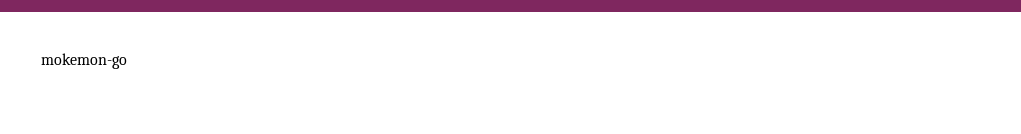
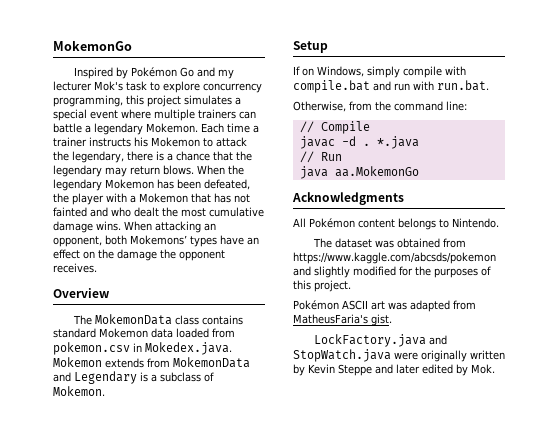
[41,53,127,69] mokemon-go -> [53,41,132,51] [74,67,235,79] [53,81,262,93] [53,95,241,107] [53,109,256,121] [53,123,259,135] [53,137,247,147] [53,151,252,163] [53,165,244,177] [53,179,250,191] [53,193,250,205] [53,207,264,217] [53,221,216,233] [53,235,259,247] [53,249,225,261] [53,263,97,273] [53,288,109,298] [73,314,244,325] [53,328,235,338] [53,342,232,355] [53,357,250,368] [53,371,214,384] [53,386,105,396] [293,41,328,53] [293,66,466,78] [293,80,489,93] [293,101,467,112] [299,121,370,134] [299,136,419,149] [299,151,342,163] [299,166,419,179] [292,192,404,205] [293,218,499,230] [313,238,467,248] [293,252,496,264] [293,266,491,278] [293,280,351,292] [293,300,476,312] [293,314,392,326] [314,334,448,347] [293,349,505,362] [293,364,495,376] MokemonGo // Inspired by Pokémon Go and my lecturer Mok's task to explore concurrency programming, this project simulates a special event where multiple trainers can battle a legendary Mokemon. Each time a trainer instructs his Mokemon to attack the legendary, there is a chance that the legendary may return blows. When the legendary Mokemon has been defeated, the player with a Mokemon that has not fainted and who dealt the most cumulative damage wins. When attacking an opponent, both Mokemons’ types have an effect on the damage the opponent receives. // Overview // The MokemonData class contains standard Mokemon data loaded from pokemon.csv in Mokedex.java. Mokemon extends from MokemonData and Legendary is a subclass of Mokemon. // Setup // If on Windows, simply compile with compile.bat and run with run.bat. // Otherwise, from the command line: // // Compile // javac -d . *.java // // Run // java aa.MokemonGo // Acknowledgments // All Pokémon content belongs to Nintendo. // The dataset was obtained from https://www.kaggle.com/abcsds/pokemon and slightly modified for the purposes of this project. // Pokémon ASCII art was adapted from MatheusFaria's gist. // LockFactory.java and StopWatch.java were originally written by Kevin Steppe and later edited by Mok.

